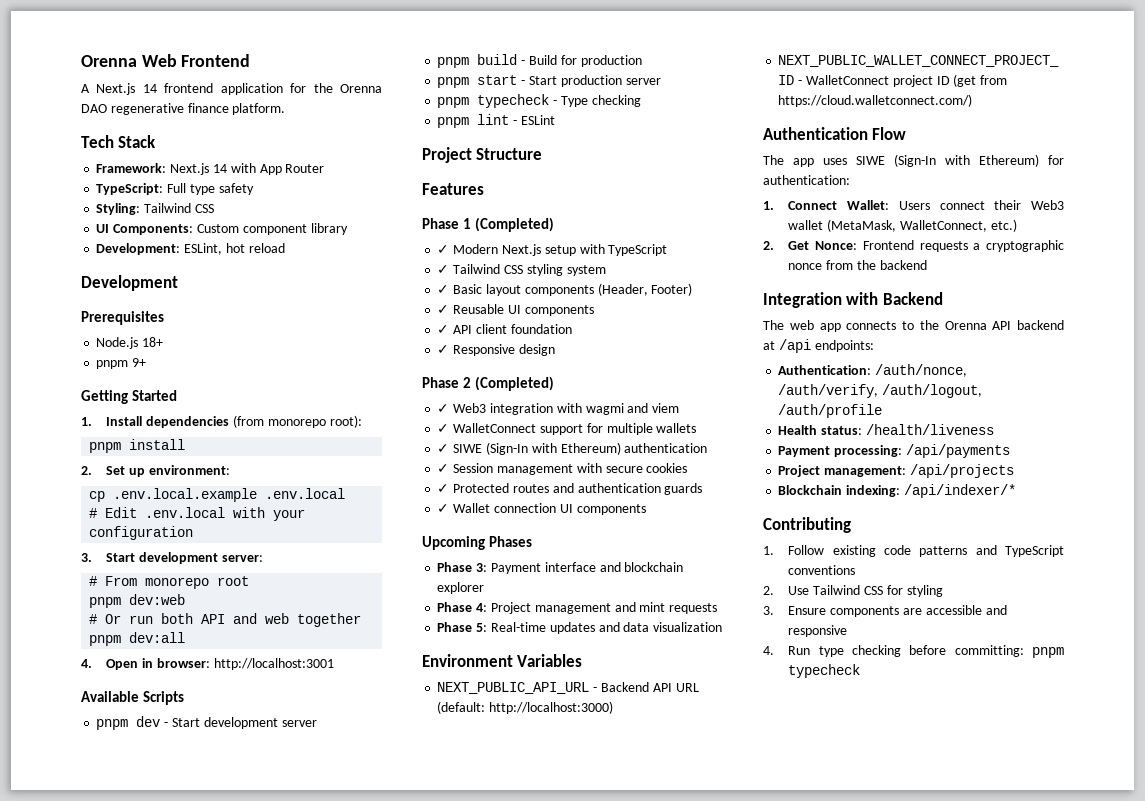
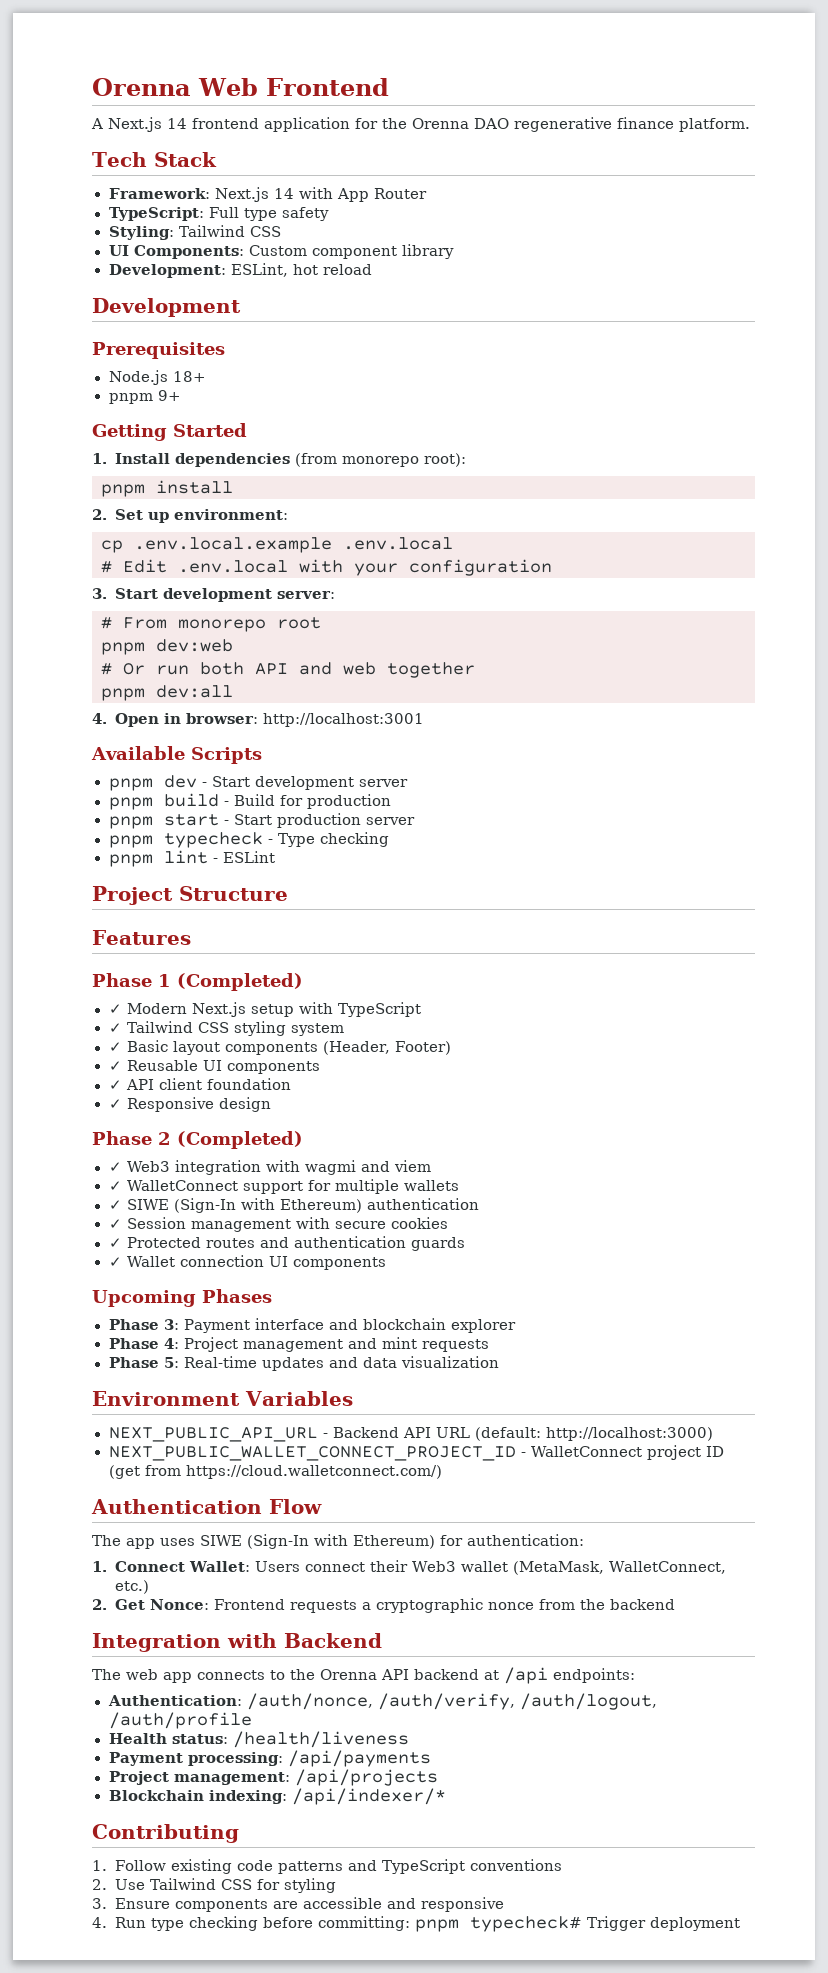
[788,664,861,678] typecheck -> [469,1916,740,1932] typecheck# Trigger deployment

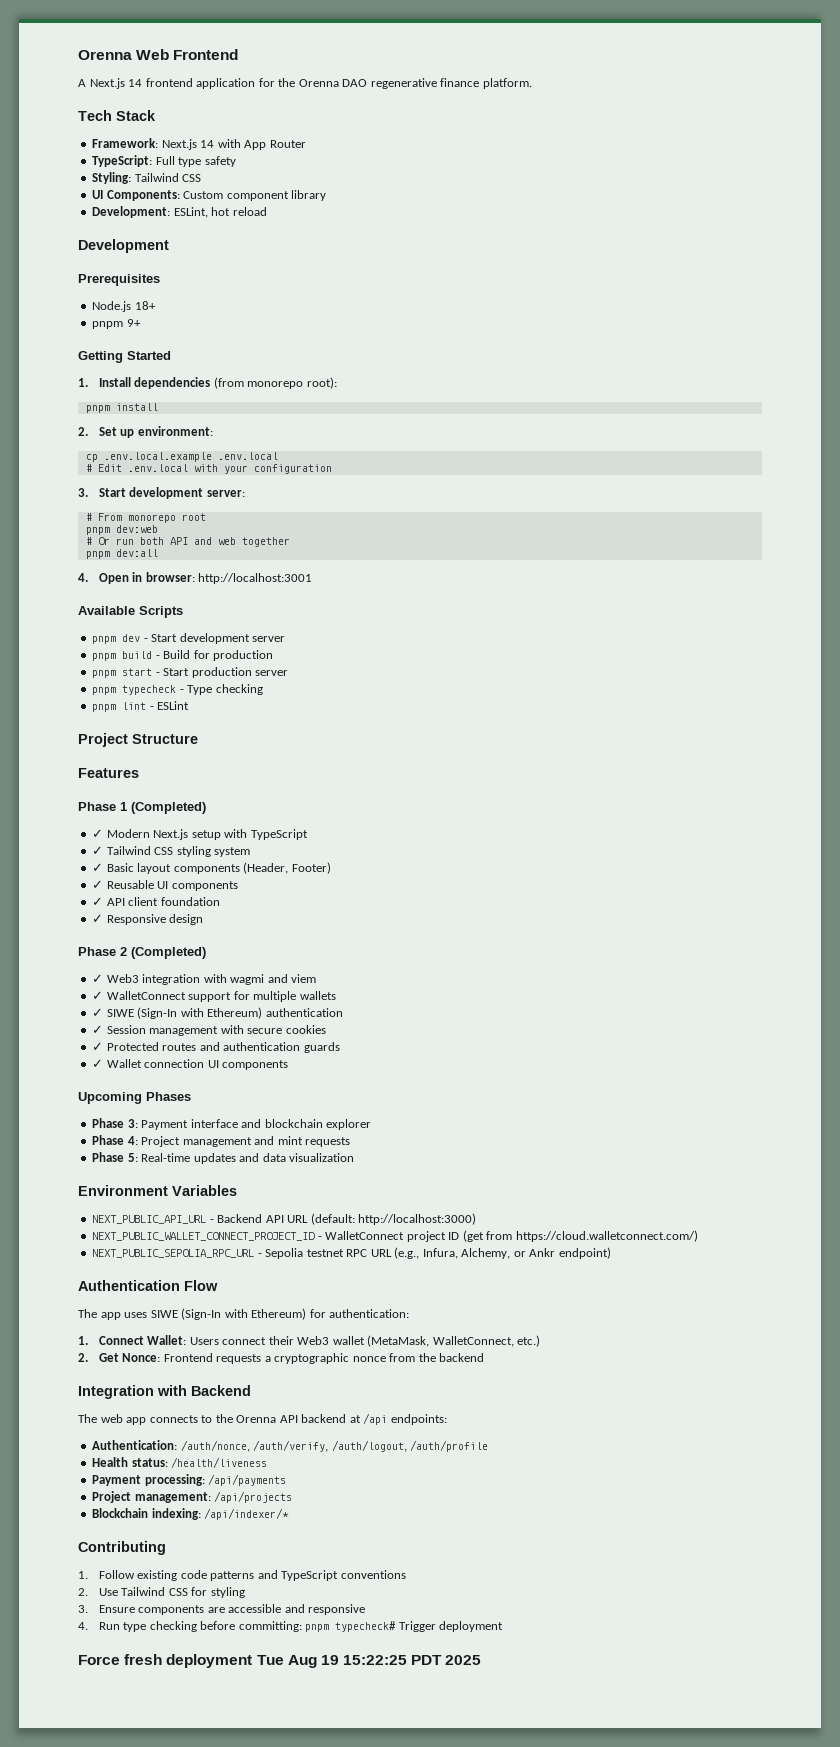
(442, 1472) none -> [92,1247,611,1259] // NEXT_PUBLIC_SEPOLIA_RPC_URL - Sepolia testnet RPC URL (e.g., Infura, Alchemy, or Ankr endpoint)
(740, 1924) none -> [78,1654,482,1668] // Force fresh deployment Tue Aug 19 15:22:25 PDT 2025

